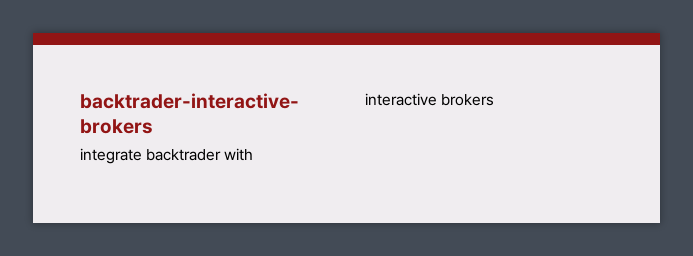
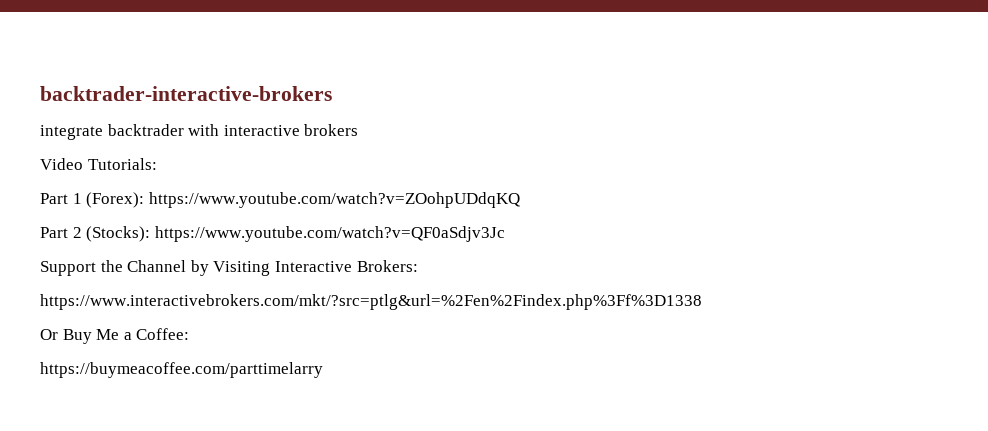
(495, 100) none -> [40,158,157,170] [40,192,520,208] [40,226,505,242] [40,260,418,276] [40,294,702,310] [40,328,190,344] [40,362,323,378] // Video Tutorials: // Part 1 (Forex): https://www.youtube.com/watch?v=ZOohpUDdqKQ // Part 2 (Stocks): https://www.youtube.com/watch?v=QF0aSdjv3Jc // Support the Channel by Visiting Interactive Brokers: // https://www.interactivebrokers.com/mkt/?src=ptlg&url=%2Fen%2Findex.php%3Ff%3D1338 // Or Buy Me a Coffee: // https://buymeacoffee.com/parttimelarry

